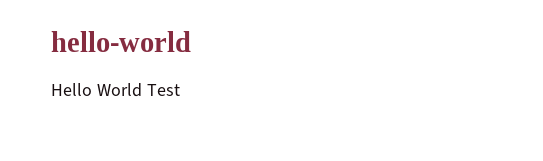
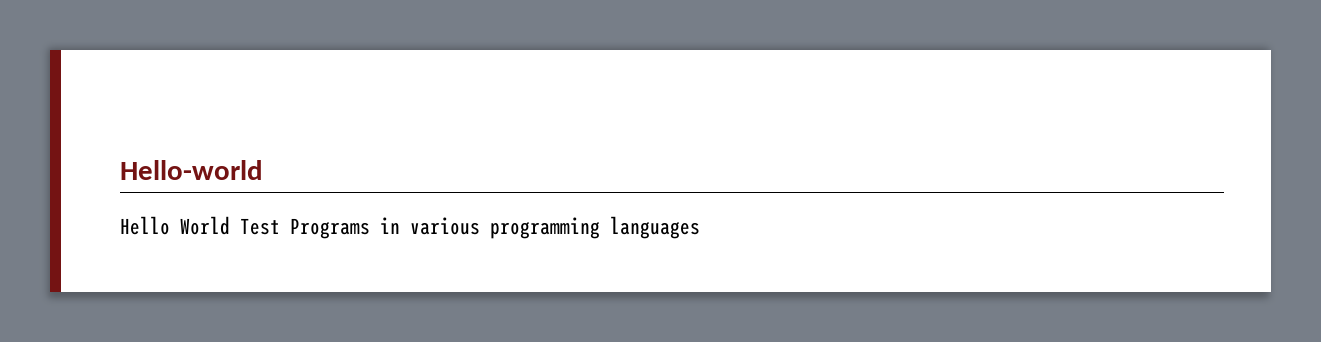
[51,31,191,52] hello-world -> [120,160,263,180] Hello-world
(180, 90) none -> [290,216,700,239] Programs in various programming languages

